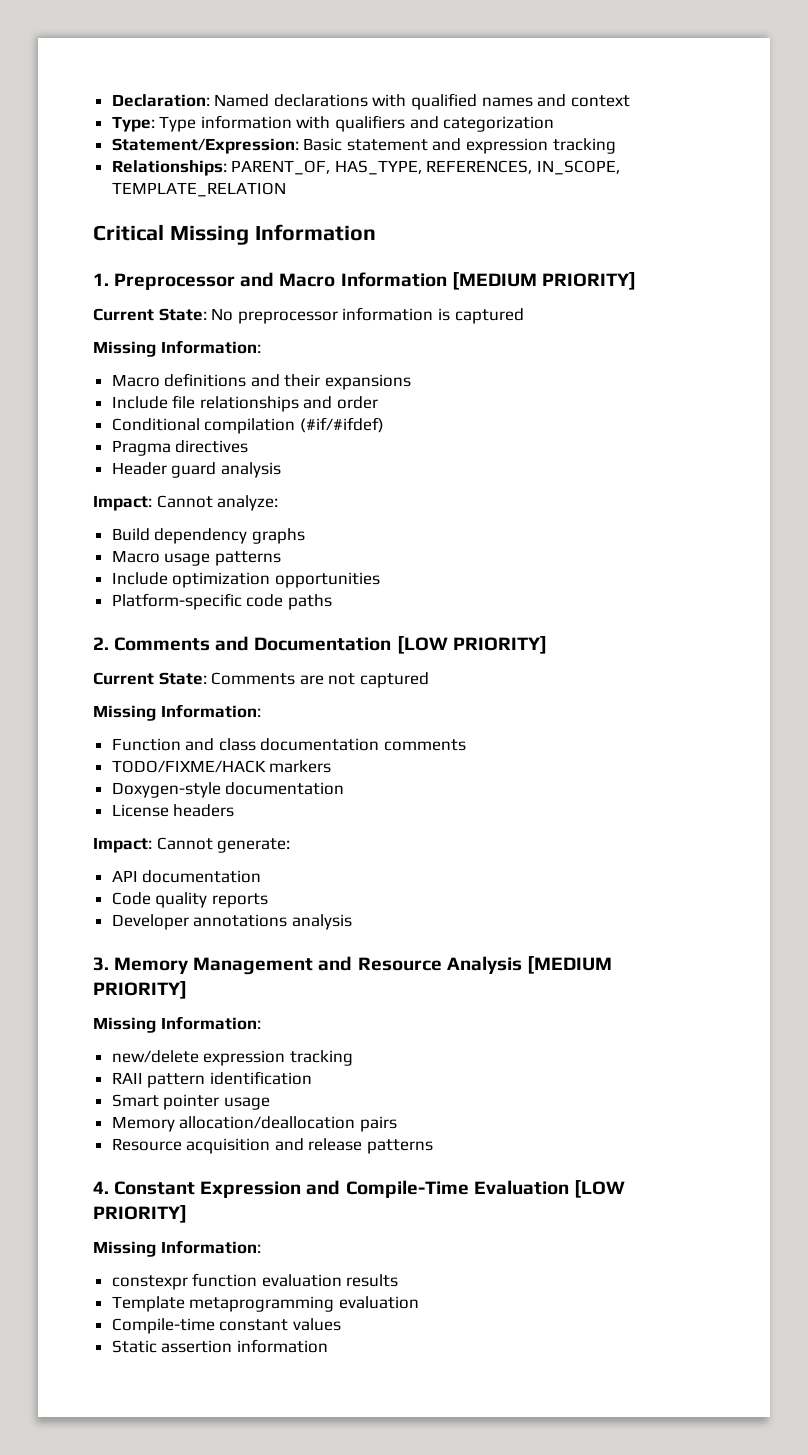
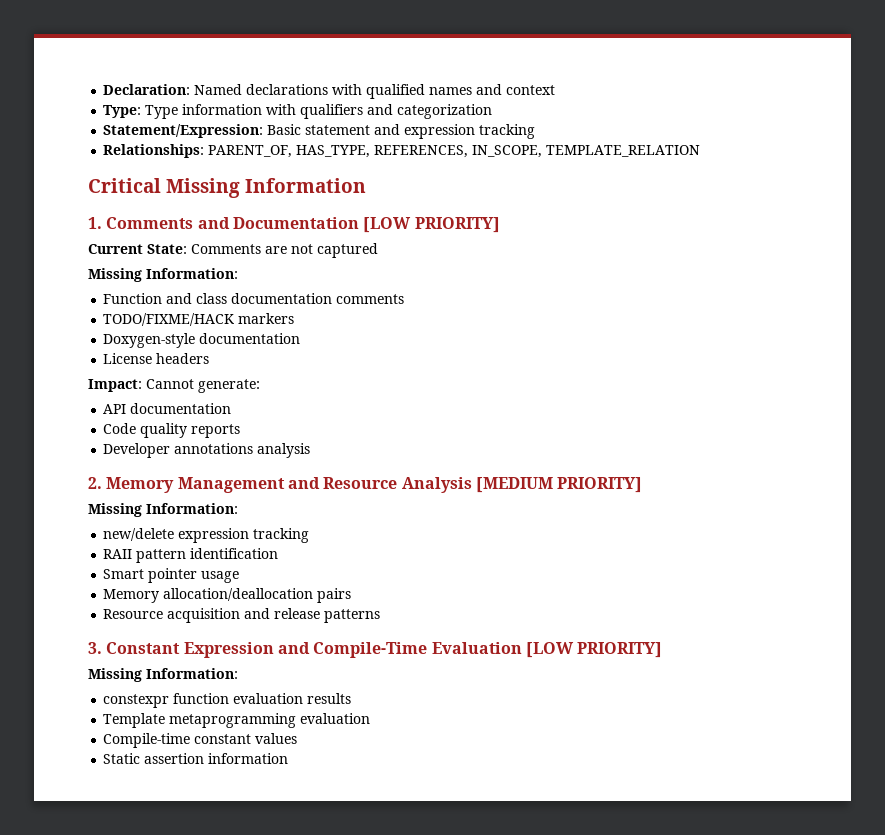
[114,272,636,290] [93,307,524,324] [93,340,261,357] [111,373,412,390] [111,395,379,412] [111,417,384,434] [111,440,249,456] [111,462,281,478] [93,495,279,511] [111,528,305,544] [111,550,281,566] [111,572,380,588] [111,593,332,610] [93,637,109,650] Preprocessor and Macro Information [MEDIUM PRIORITY] // Current State: No preprocessor information is captured // Missing Information: // Macro definitions and their expansions // Include file relationships and order // Conditional compilation (#if/#ifdef) // Pragma directives // Header guard analysis // Impact: Cannot analyze: // Build dependency graphs // Macro usage patterns // Include optimization opportunities // Platform-specific code paths // 2. -> (102, 223) none
[93,957,109,971] 3. -> [88,477,102,489] 2.
[93,1181,109,1194] 4. -> [88,642,102,654] 3.

